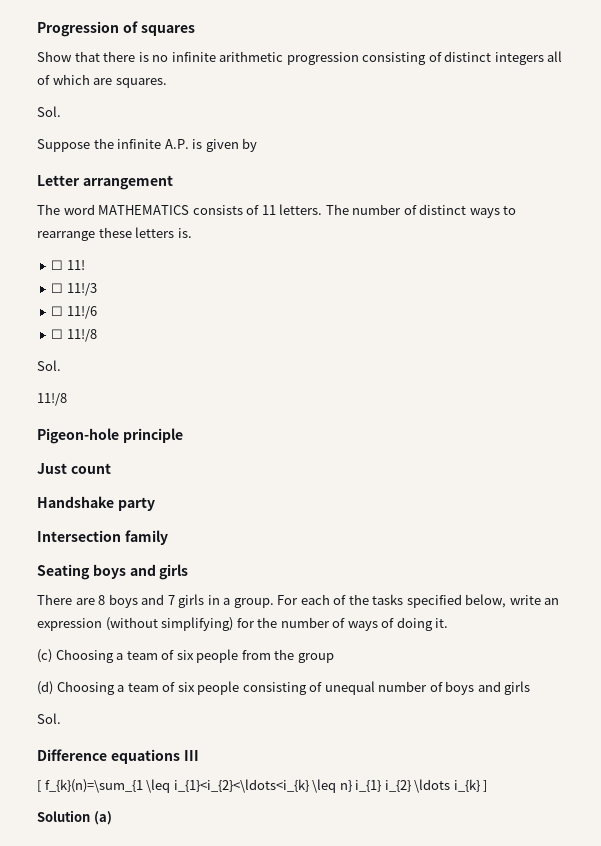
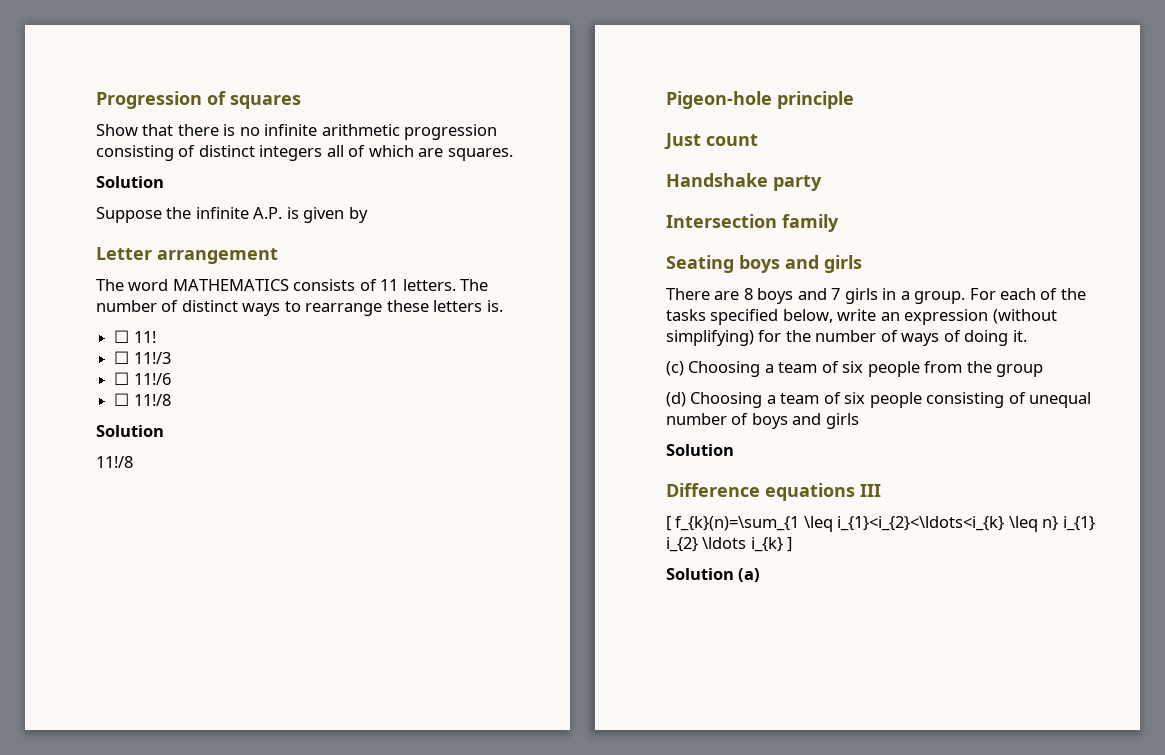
[37,106,61,117] Sol. -> [96,176,164,188] Solution
[37,360,61,371] Sol. -> [96,425,164,437] Solution
[37,713,61,724] Sol. -> [666,444,734,456] Solution

